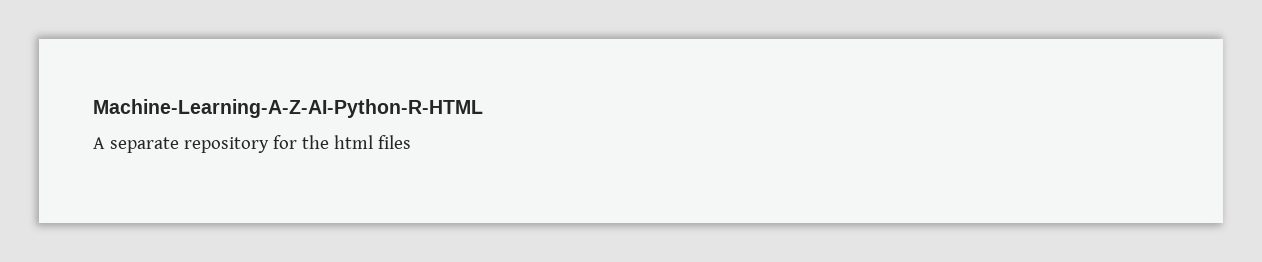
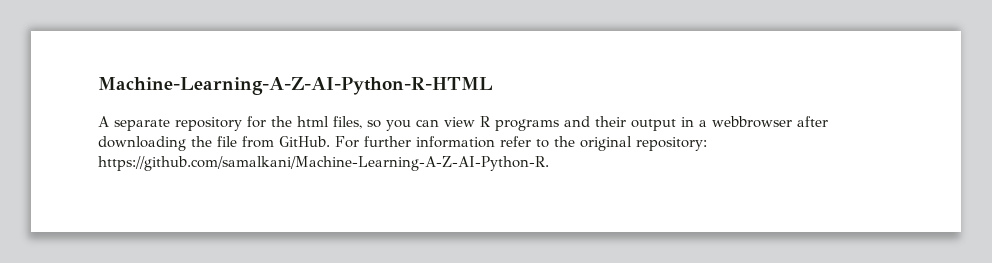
[377,135,411,149] files -> [333,116,828,131] [98,136,707,151] [98,156,549,171] files, so you can view R programs and their output in a webbrowser after downloading the file from GitHub. For further information refer to the original repository: https://github.com/samalkani/Machine-Learning-A-Z-AI-Python-R.

